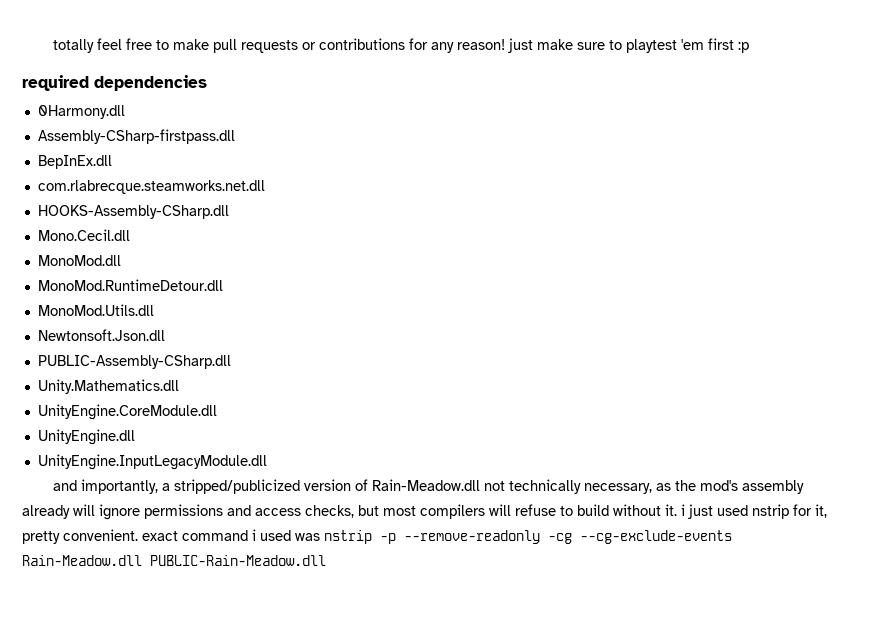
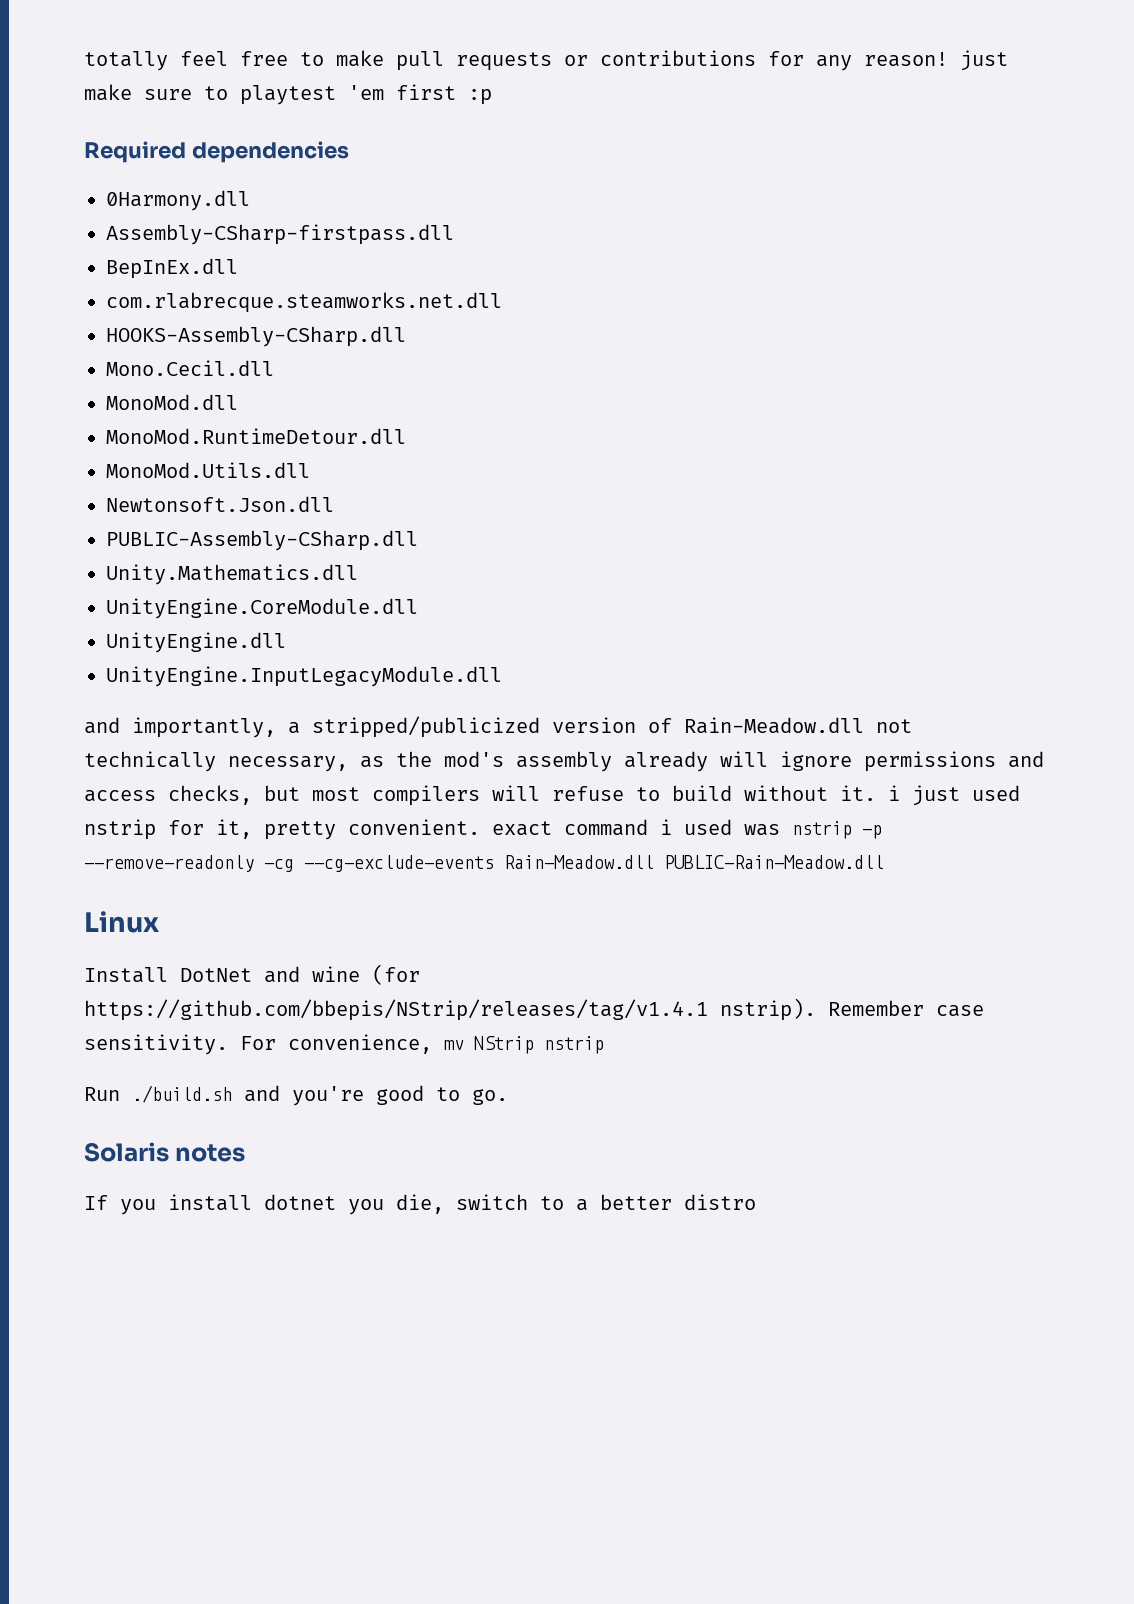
[22,75,89,91] required -> [84,141,186,163] Required
(326, 560) none -> [84,911,159,933] [84,964,420,985] [84,998,984,1021] [84,1034,604,1055] [84,1085,508,1106] [84,1142,246,1162] [84,1194,756,1215] // Linux // Install DotNet and wine (for https://github.com/bbepis/NStrip/releases/tag/v1.4.1 nstrip). Remember case sensitivity. For convenience, mv NStrip nstrip // Run ./build.sh and you're good to go. // Solaris notes // If you install dotnet you die, switch to a better distro

